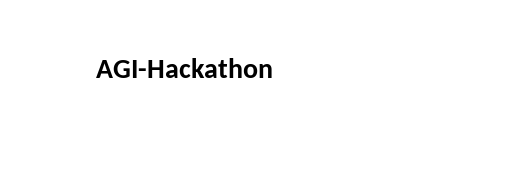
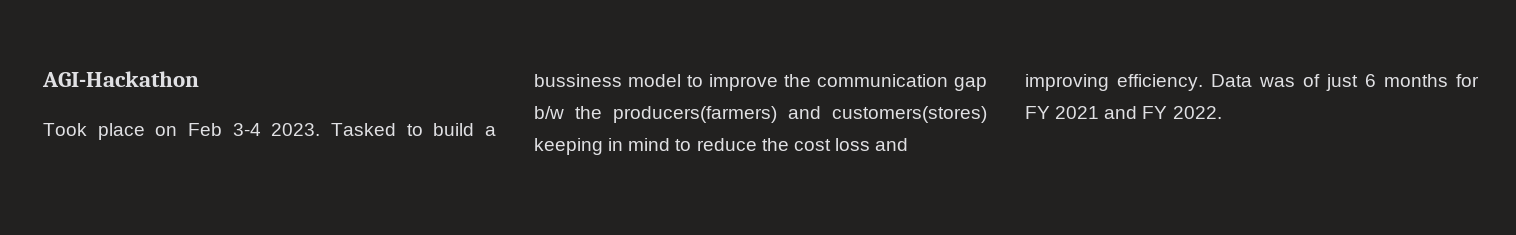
(273, 68) none -> [43,123,496,140] [534,74,987,91] [534,106,987,123] [534,138,909,155] [1025,74,1479,91] [1025,106,1222,119] // Took place on Feb 3-4 2023. Tasked to build a bussiness model to improve the communication gap b/w the producers(farmers) and customers(stores) keeping in mind to reduce the cost loss and improving efficiency. Data was of just 6 months for FY 2021 and FY 2022.

